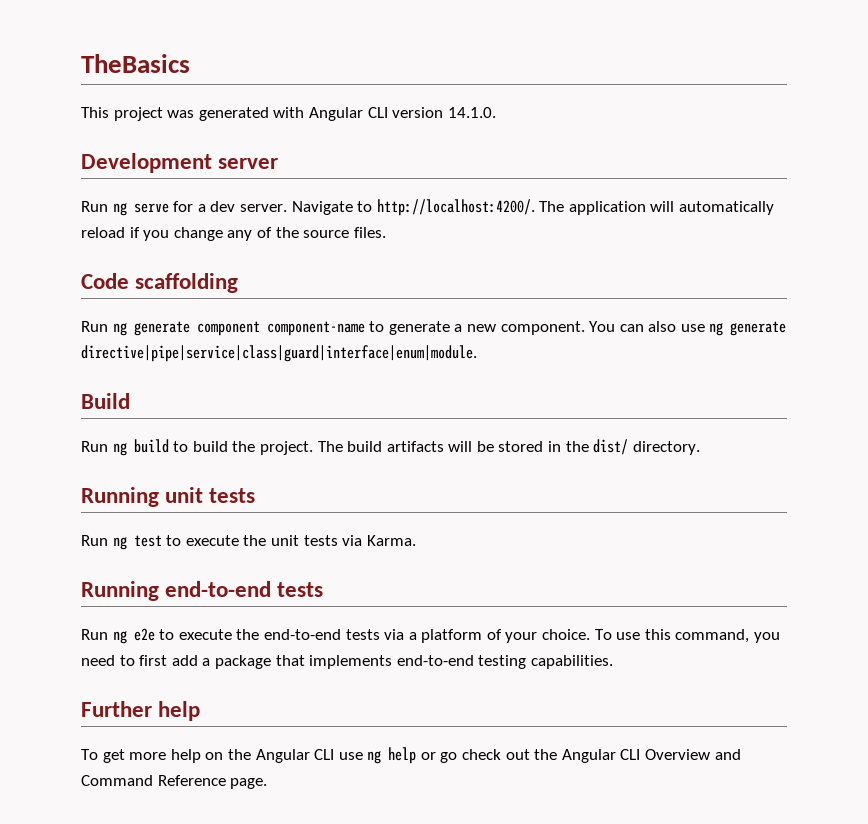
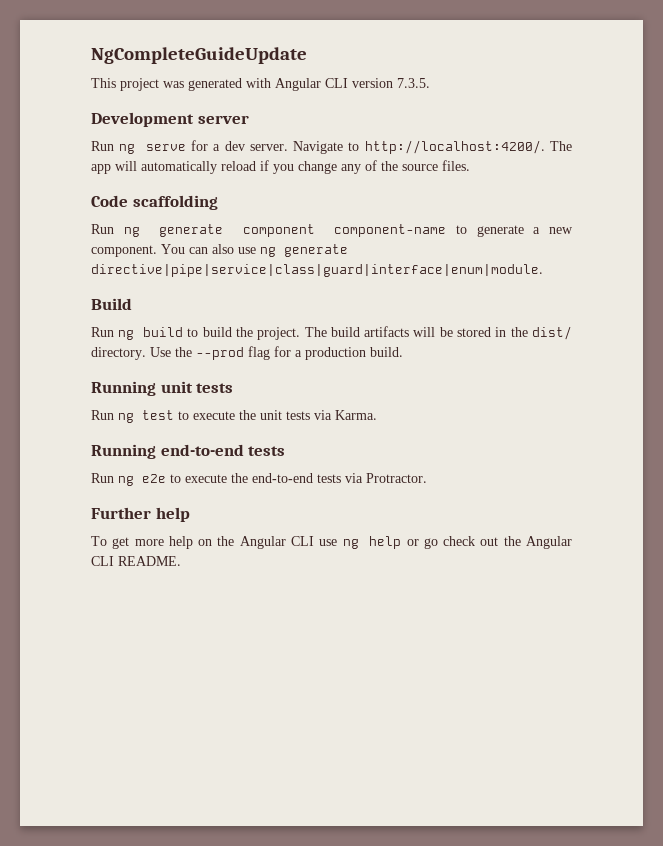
[81,54,190,73] TheBasics -> [91,47,307,64] NgCompleteGuideUpdate
[447,107,496,118] 14.1.0. -> [397,78,430,88] 7.3.5.
[568,201,646,215] application -> [91,164,111,174] app
(700, 448) none -> [150,346,403,360] Use the --prod flag for a production build.
[408,629,781,643] [81,655,613,669] a platform of your choice. To use this command, you need to first add a package that implements end-to-end testing capabilities. -> [366,473,427,483] Protractor.
[645,749,741,760] [81,775,268,789] Overview and Command Reference page. -> [118,556,181,566] README.

